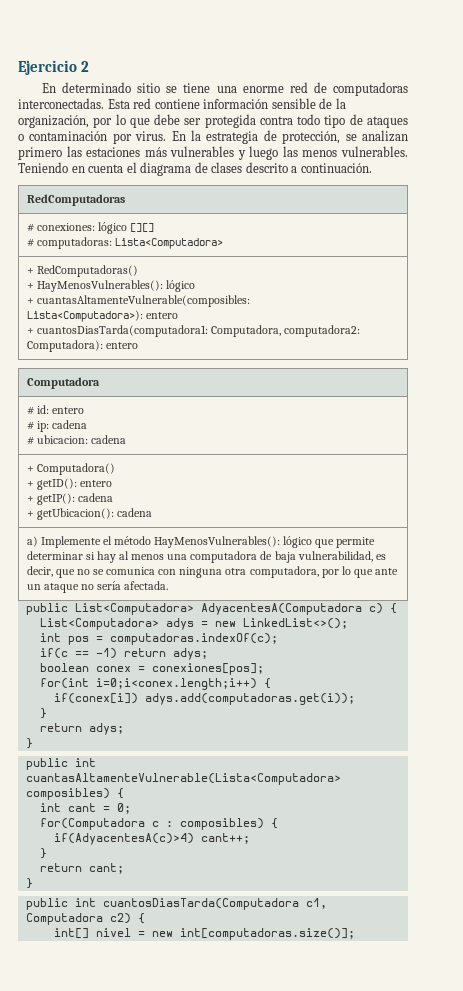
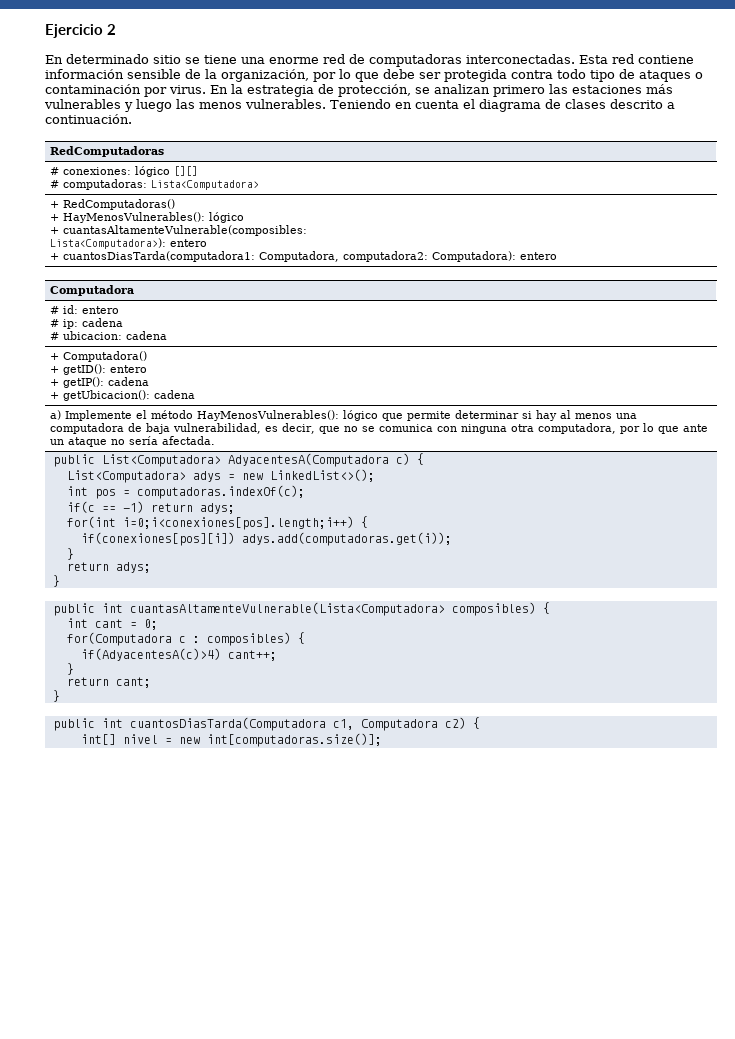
[39,663,264,675] // boolean conex = conexiones[pos]; -> (235, 508) none
[95,678,271,690] [53,693,138,704] i=0;i<conex.length;i++) { // if(conex[i]) -> [122,516,368,530] [80,532,235,546] i=0;i<conexiones[pos].length;i++) { // if(conexiones[pos][i])

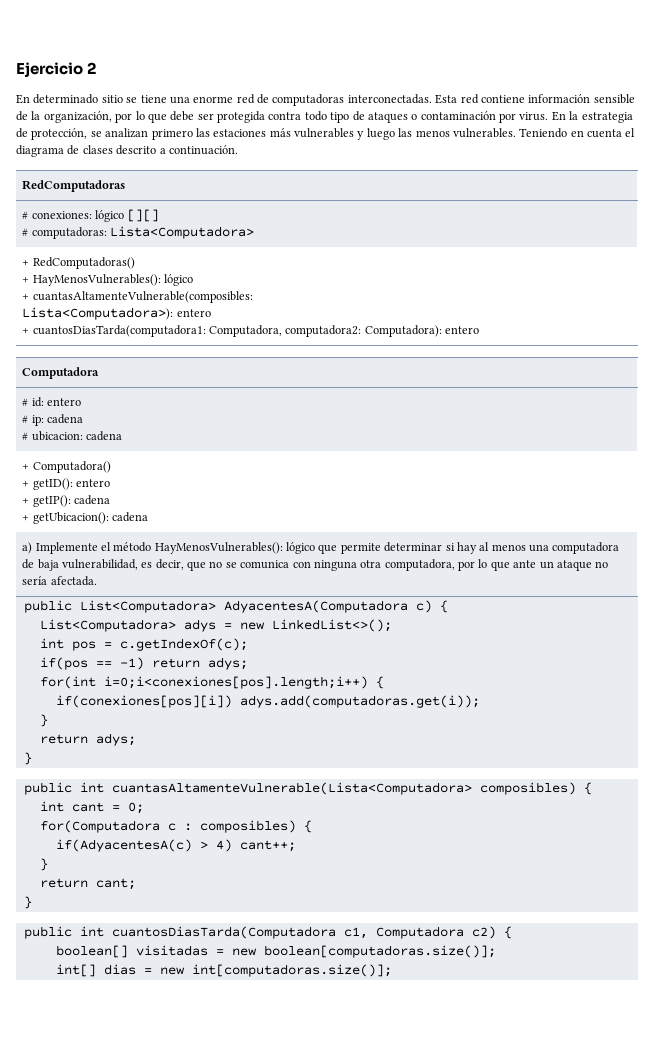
[136,485,305,499] [66,501,95,513] computadoras.indexOf(c); // if(c -> [119,638,248,651] [39,657,88,670] c.getIndexOf(c); // if(pos
[80,648,221,661] if(AdyacentesA(c)>4) -> [55,839,232,852] if(AdyacentesA(c) > 4)
(480, 723) none -> [55,945,496,958] // boolean[] visitadas = new boolean[computadoras.size()];
[122,734,158,744] nivel -> [103,964,136,975] dias

